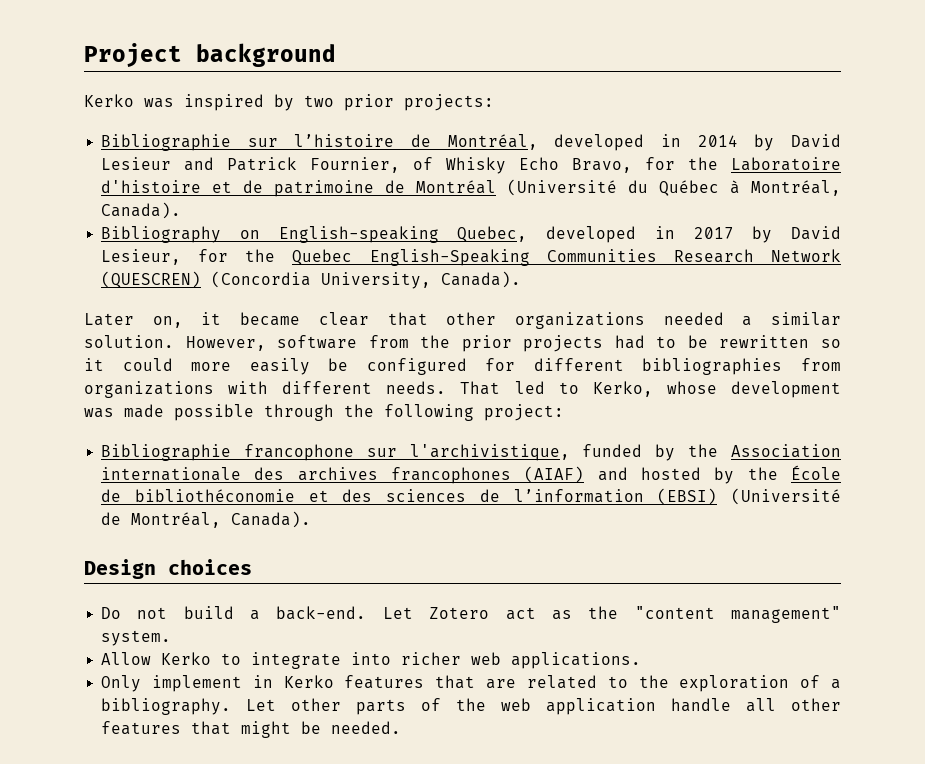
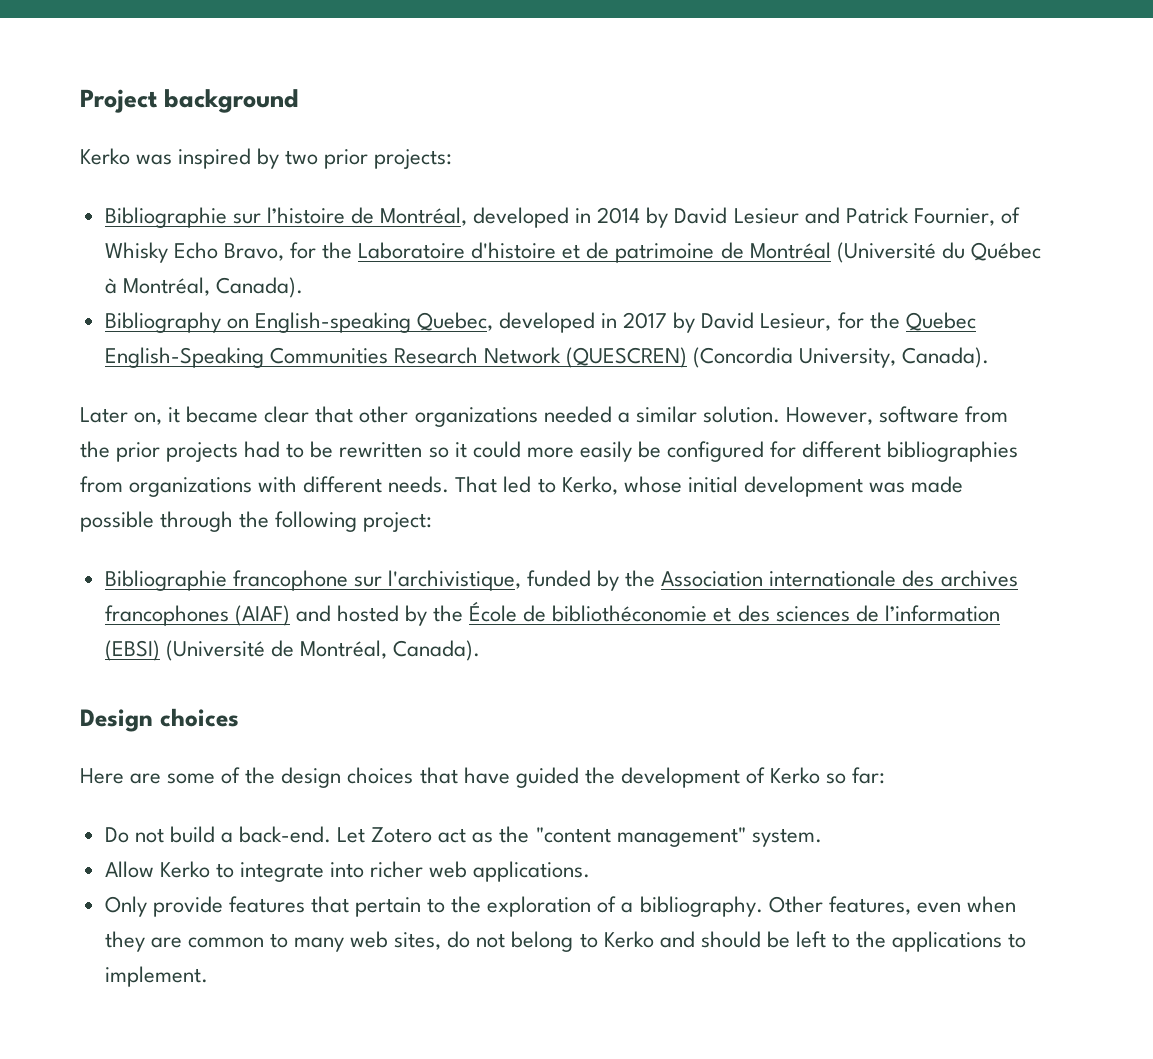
(717, 387) none -> [687,476,738,493] initial
(252, 567) none -> [80,767,886,788] // Here are some of the design choices that have guided the development of Kerko so far:
[151,675,597,692] implement in Kerko features that are related -> [152,896,422,917] provide features that pertain
[246,698,842,715] [101,721,402,738] Let other parts of the web application handle all other features that might be needed. -> [768,896,1016,915] [104,931,1027,952] [104,966,208,987] Other features, even when they are common to many web sites, do not belong to Kerko and should be left to the applications to implement.

